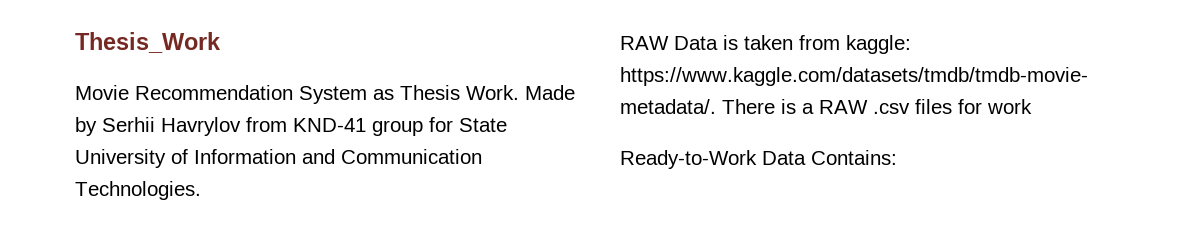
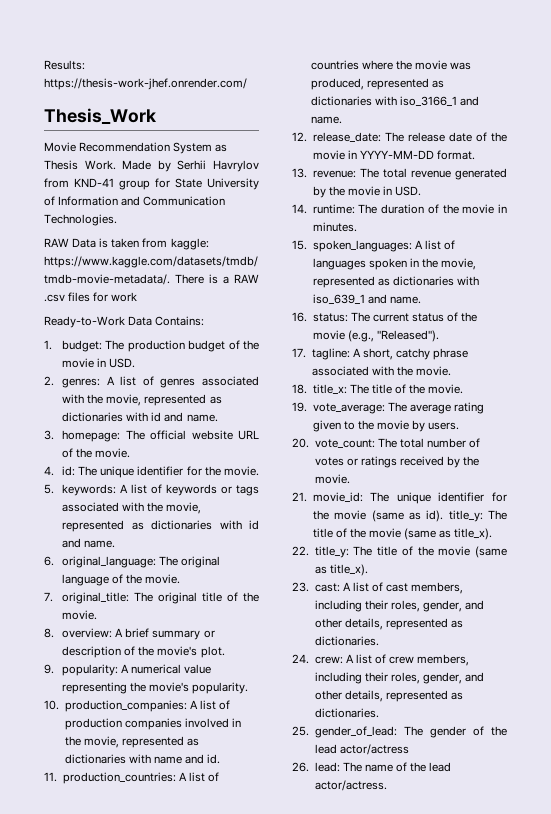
(75, 42) none -> [44,60,85,70] [44,78,247,90] Results: https://thesis-work-jhef.onrender.com/ //
(897, 157) none -> [44,340,259,352] [62,358,136,368] [44,376,259,388] [62,394,222,406] [62,412,218,422] [44,430,259,442] [62,448,131,458] [44,466,259,478] [44,484,259,496] [62,502,202,514] [62,520,259,532] [62,538,116,548] [44,556,221,568] [62,574,181,586] [44,592,259,604] [62,610,98,620] [44,628,215,640] [62,646,225,658] [44,664,212,676] [62,682,249,694] [44,700,231,712] [64,718,242,730] [64,736,200,748] [64,754,221,764] [44,772,220,784] [310,60,472,70] [310,78,444,90] [310,96,480,106] [310,116,342,124] [292,132,507,142] [312,150,476,160] [292,168,507,180] [312,186,422,198] [292,204,507,214] [312,222,357,232] [292,240,456,252] [312,258,477,270] [312,276,480,288] [312,294,421,304] [292,312,478,322] [312,330,439,342] [292,348,469,360] [311,366,452,376] [292,384,464,394] [292,402,485,414] [312,420,460,432] [292,438,481,448] [314,456,480,468] [314,474,350,484] [292,492,507,504] [312,510,507,522] [312,528,493,540] [292,546,507,558] [314,564,368,576] [292,582,464,594] [314,600,485,612] [314,618,464,630] [314,636,379,646] [292,654,470,666] [314,672,485,684] [314,690,464,702] [314,708,379,718] [292,726,507,738] [314,744,409,755] [292,762,452,772] [314,780,387,791] // 1. budget: The production budget of the movie in USD. // 2. genres: A list of genres associated with the movie, represented as dictionaries with id and name. // 3. homepage: The official website URL of the movie. // 4. id: The unique identifier for the movie. // 5. keywords: A list of keywords or tags associated with the movie, represented as dictionaries with id and name. // 6. original_language: The original language of the movie. // 7. original_title: The original title of the movie. // 8. overview: A brief summary or description of the movie's plot. // 9. popularity: A numerical value representing the movie's popularity. // 10. production_companies: A list of production companies involved in the movie, represented as dictionaries with name and id. // 11. production_countries: A list of countries where the movie was produced, represented as dictionaries with iso_3166_1 and name. // 12. release_date: The release date of the movie in YYYY-MM-DD format. // 13. revenue: The total revenue generated by the movie in USD. // 14. runtime: The duration of the movie in minutes. // 15. spoken_languages: A list of languages spoken in the movie, represented as dictionaries with iso_639_1 and name. // 16. status: The current status of the movie (e.g., "Released"). // 17. tagline: A short, catchy phrase associated with the movie. // 18. title_x: The title of the movie. // 19. vote_average: The average rating given to the movie by users. // 20. vote_count: The total number of votes or ratings received by the movie. // 21. movie_id: The unique identifier for the movie (same as id). title_y: The title of the movie (same as title_x). // 22. title_y: The title of the movie (same as title_x). // 23. cast: A list of cast members, including their roles, gender, and other details, represented as dictionaries. // 24. crew: A list of crew members, including their roles, gender, and other details, represented as dictionaries. // 25. gender_of_lead: The gender of the lead actor/actress // 26. lead: The name of the lead actor/actress.

